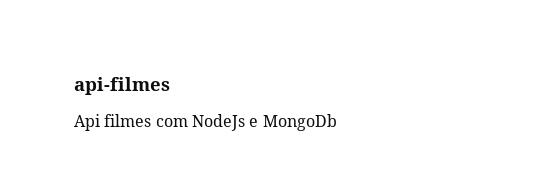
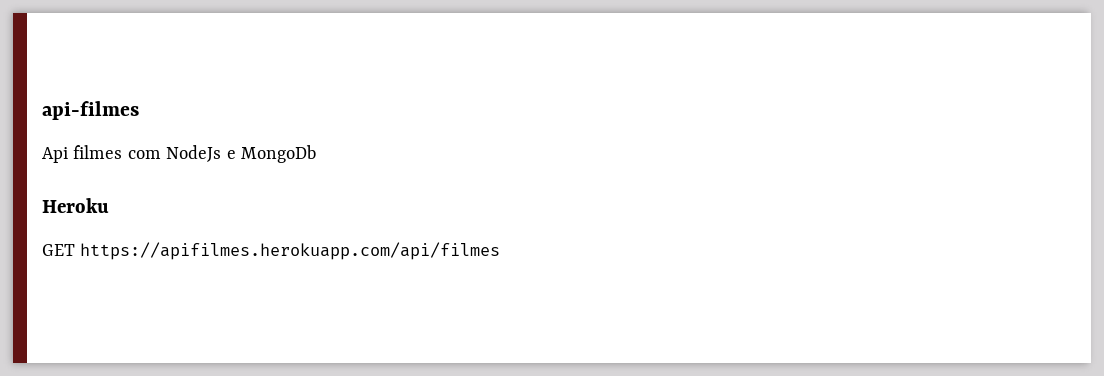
(337, 122) none -> [42,198,109,213] [42,242,501,260] // Heroku // GET https://apifilmes.herokuapp.com/api/filmes

